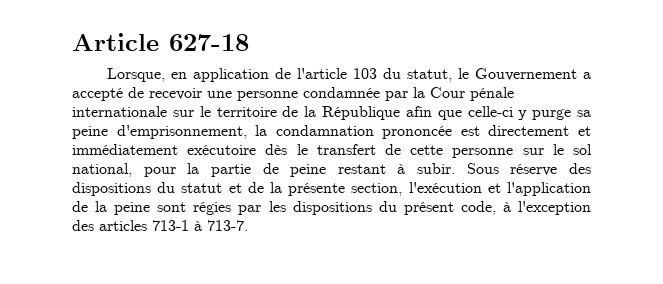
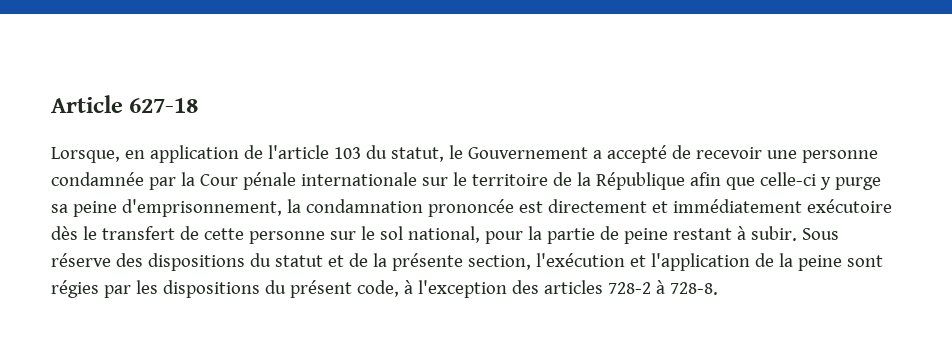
[152,220,248,231] 713-1 à 713-7. -> [607,280,718,295] 728-2 à 728-8.

